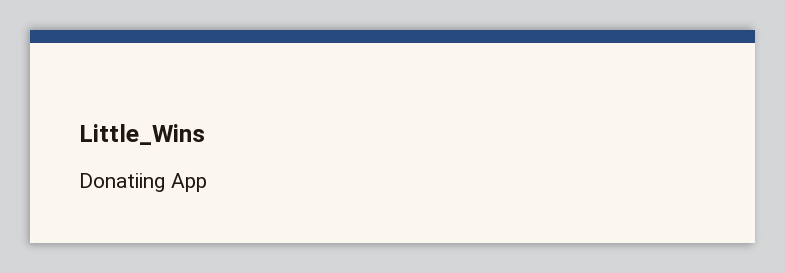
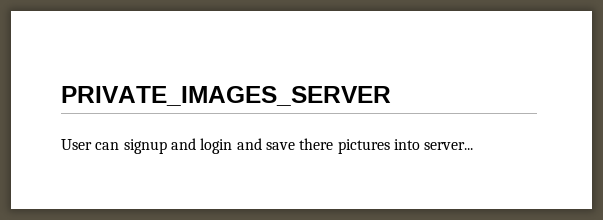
[79,124,205,145] [79,173,207,192] Little_Wins // Donatiing App -> [61,86,391,106] [61,138,474,154] PRIVATE_IMAGES_SERVER // User can signup and login and save there pictures into server...

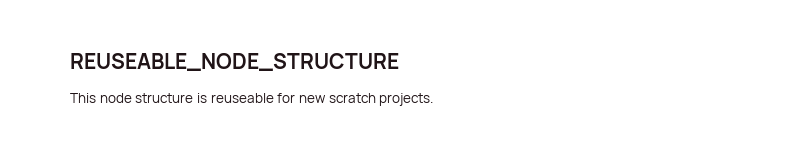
[61,86,391,106] [61,138,474,154] PRIVATE_IMAGES_SERVER // User can signup and login and save there pictures into server... -> [70,53,399,71] [70,93,434,106] REUSEABLE_NODE_STRUCTURE // This node structure is reuseable for new scratch projects.

